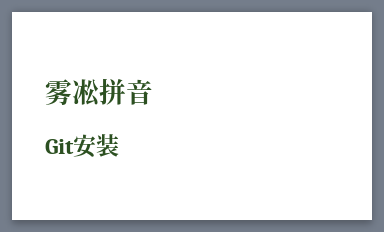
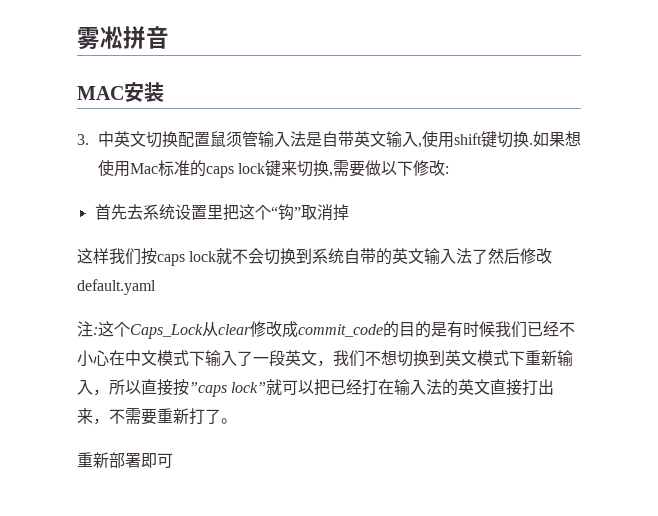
[45,139,74,154] Git -> [77,86,124,100] MAC
(119, 145) none -> [77,131,581,148] [97,160,450,178] [94,204,349,221] [77,248,553,266] [77,279,156,295] [77,321,575,339] [77,350,573,367] [77,379,555,397] [77,408,237,425] [77,452,173,468] // 3.中英文切换配置鼠须管输入法是自带英文输入,使用shift键切换.如果想使用Mac标准的caps lock键来切换,需要做以下修改: // 首先去系统设置里把这个“钩”取消掉 // 这样我们按caps lock就不会切换到系统自带的英文输入法了然后修改default.yaml // 注:这个Caps_Lock从clear修改成commit_code的目的是有时候我们已经不小心在中文模式下输入了一段英文，我们不想切换到英文模式下重新输入，所以直接按”caps lock”就可以把已经打在输入法的英文直接打出来，不需要重新打了。 // 重新部署即可

